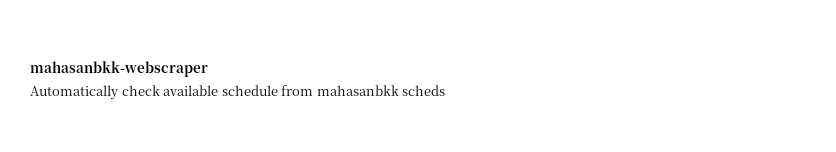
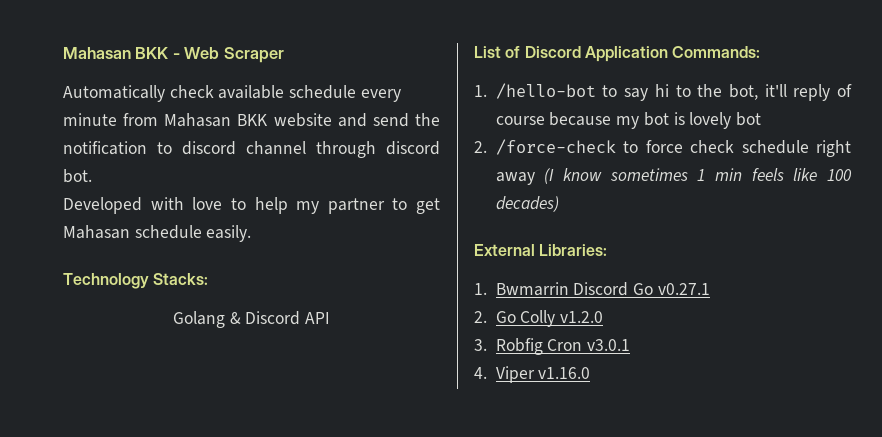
[30,61,208,77] mahasanbkk-webscraper -> [63,47,284,63] Mahasan BKK - Web Scraper
[281,85,446,96] from mahasanbkk scheds -> [360,89,401,102] [63,113,441,127] [63,141,440,158] [63,169,92,183] [63,197,440,214] [63,225,252,242] [63,273,209,289] [172,311,331,328] [474,46,761,62] [474,83,852,101] [495,112,762,129] [474,139,851,157] [495,168,852,185] [495,196,559,212] [474,244,608,256] [474,282,710,296] [474,310,604,327] [474,338,631,355] [474,366,591,383] every minute from Mahasan BKK website and send the notification to discord channel through discord bot. // Developed with love to help my partner to get Mahasan schedule easily. // Technology Stacks: // Golang & Discord API // List of Discord Application Commands: // 1. /hello-bot to say hi to the bot, it'll reply of course because my bot is lovely bot // 2. /force-check to force check schedule right away (I know sometimes 1 min feels like 100 decades) // External Libraries: // 1. Bwmarrin Discord Go v0.27.1 // 2. Go Colly v1.2.0 // 3. Robfig Cron v3.0.1 // 4. Viper v1.16.0

